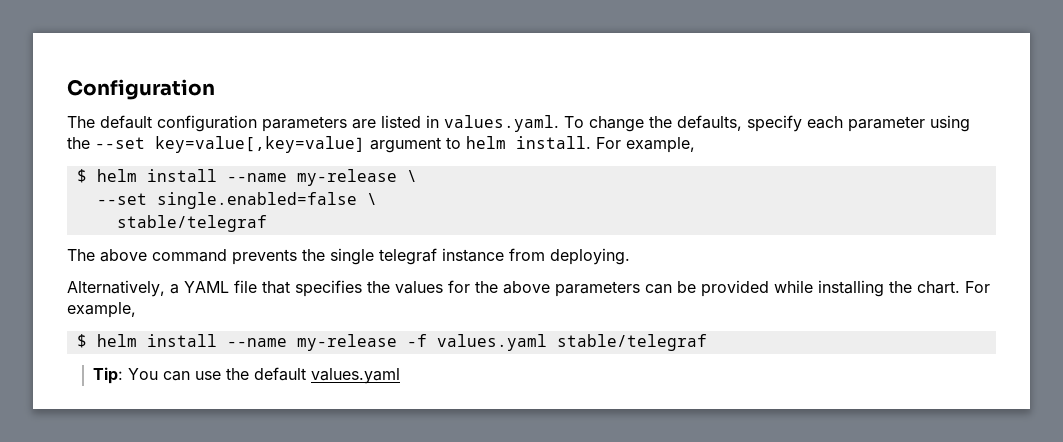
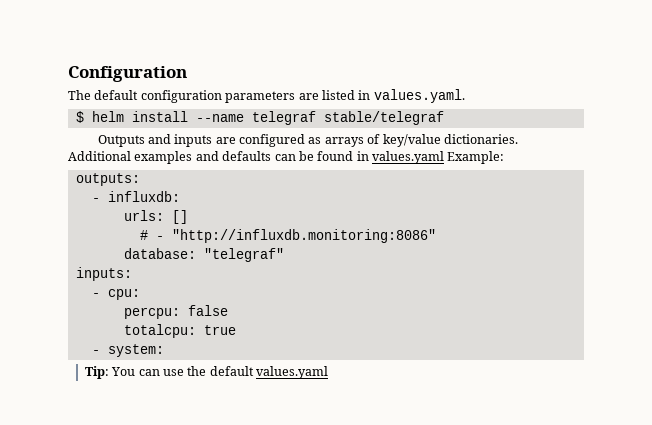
[564,115,970,132] [67,136,695,153] [76,169,417,186] [96,192,377,209] [116,215,267,232] [67,248,630,265] [67,280,990,297] [67,302,136,318] [76,334,707,351] To change the defaults, specify each parameter using the --set key=value[,key=value] argument to helm install. For example, // $ helm install --name my-release \ // --set single.enabled=false \ // stable/telegraf // The above command prevents the single telegraf instance from deploying. // Alternatively, a YAML file that specifies the values for the above parameters can be provided while installing the chart. For example, // $ helm install --name my-release -f values.yaml stable/telegraf -> [75,111,444,125] [97,134,518,147] [68,151,505,164] [75,173,140,186] [91,191,180,202] [123,210,188,224] [139,229,436,243] [123,248,284,262] [75,267,132,281] [91,289,140,300] [123,305,228,319] [123,324,236,338] [91,344,164,357] // $ helm install --name telegraf stable/telegraf // Outputs and inputs are configured as arrays of key/value dictionaries. Additional examples and defaults can be found in values.yaml Example: // outputs: // - influxdb: // urls: [] // # - "http://influxdb.monitoring:8086" // database: "telegraf" // inputs: // - cpu: // percpu: false // totalcpu: true // - system:

